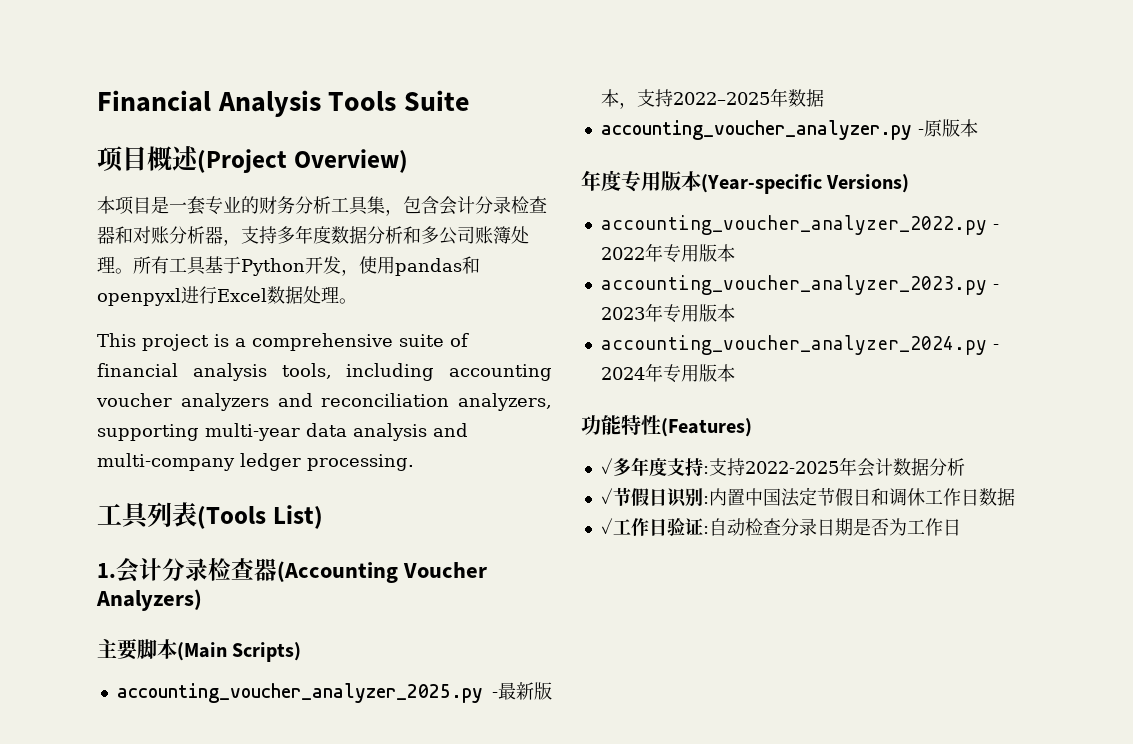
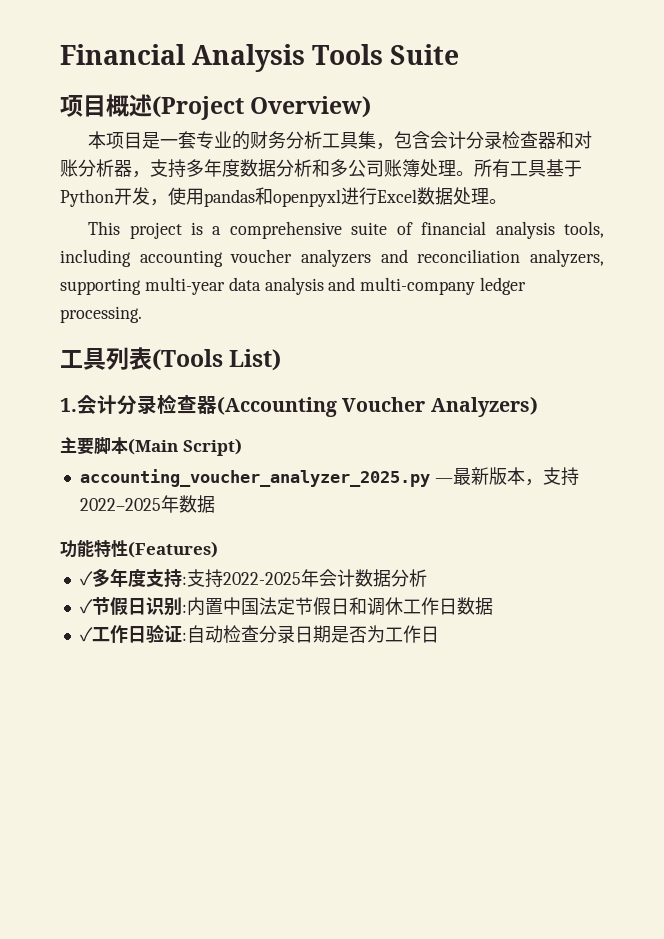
[232,642,302,662] Scripts) -> [182,438,242,456] Script)
[492,692,498,698] - -> [434,478,453,483] —
[600,119,978,140] [581,170,910,194] [600,215,999,235] [600,243,735,263] [600,275,999,295] [600,303,735,323] [600,335,999,355] [600,363,735,383] // accounting_voucher_analyzer.py -原版本 // 年度专用版本(Year-specific Versions) // accounting_voucher_analyzer_2022.py - 2022年专用版本 // accounting_voucher_analyzer_2023.py - 2023年专用版本 // accounting_voucher_analyzer_2024.py - 2024年专用版本 -> (215, 504) none

